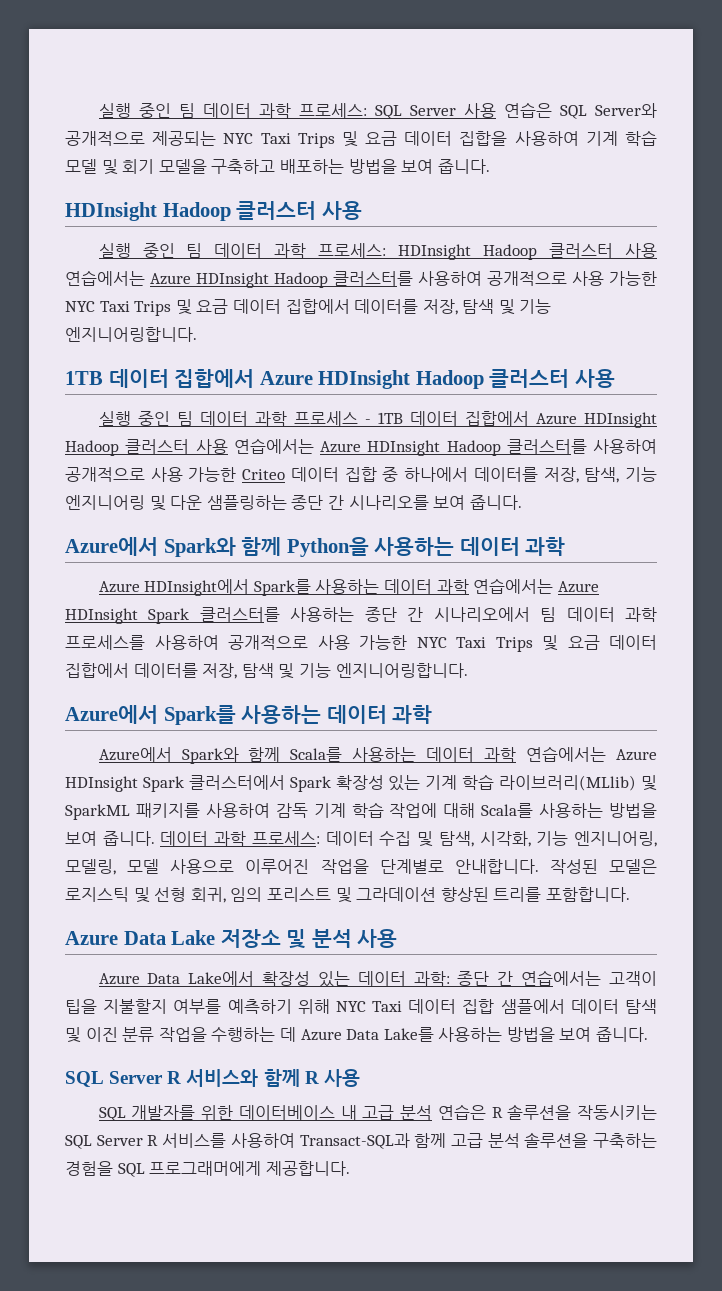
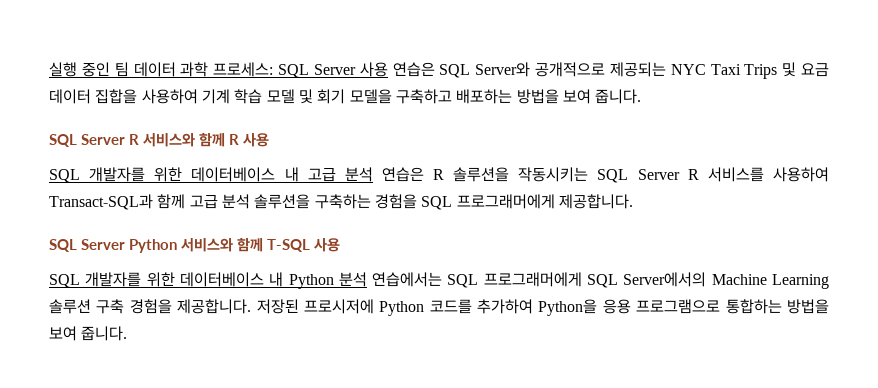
[65,201,362,221] [98,243,657,260] [65,270,657,288] [65,299,552,316] [65,327,197,342] [65,369,615,389] [98,411,657,428] [65,438,657,456] [65,467,658,483] [65,495,522,511] [65,537,566,557] [98,578,599,596] [65,607,658,624] [65,635,657,652] [65,663,468,679] [65,705,433,725] [98,746,657,764] [65,774,657,792] [65,802,657,820] [65,831,658,847] [65,859,657,875] [65,887,630,903] [65,929,398,949] [98,970,657,987] [65,999,657,1014] [65,1027,649,1043] // HDInsight Hadoop 클러스터 사용 // 실행 중인 팀 데이터 과학 프로세스: HDInsight Hadoop 클러스터 사용 연습에서는 Azure HDInsight Hadoop 클러스터를 사용하여 공개적으로 사용 가능한 NYC Taxi Trips 및 요금 데이터 집합에서 데이터를 저장, 탐색 및 기능 엔지니어링합니다. // 1TB 데이터 집합에서 Azure HDInsight Hadoop 클러스터 사용 // 실행 중인 팀 데이터 과학 프로세스 - 1TB 데이터 집합에서 Azure HDInsight Hadoop 클러스터 사용 연습에서는 Azure HDInsight Hadoop 클러스터를 사용하여 공개적으로 사용 가능한 Criteo 데이터 집합 중 하나에서 데이터를 저장, 탐색, 기능 엔지니어링 및 다운 샘플링하는 종단 간 시나리오를 보여 줍니다. // Azure에서 Spark와 함께 Python을 사용하는 데이터 과학 // Azure HDInsight에서 Spark를 사용하는 데이터 과학 연습에서는 Azure HDInsight Spark 클러스터를 사용하는 종단 간 시나리오에서 팀 데이터 과학 프로세스를 사용하여 공개적으로 사용 가능한 NYC Taxi Trips 및 요금 데이터 집합에서 데이터를 저장, 탐색 및 기능 엔지니어링합니다. // Azure에서 Spark를 사용하는 데이터 과학 // Azure에서 Spark와 함께 Scala를 사용하는 데이터 과학 연습에서는 Azure HDInsight Spark 클러스터에서 Spark 확장성 있는 기계 학습 라이브러리(MLlib) 및 SparkML 패키지를 사용하여 감독 기계 학습 작업에 대해 Scala를 사용하는 방법을 보여 줍니다. 데이터 과학 프로세스: 데이터 수집 및 탐색, 시각화, 기능 엔지니어링, 모델링, 모델 사용으로 이루어진 작업을 단계별로 안내합니다. 작성된 모델은 로지스틱 및 선형 회귀, 임의 포리스트 및 그라데이션 향상된 트리를 포함합니다. // Azure Data Lake 저장소 및 분석 사용 // Azure Data Lake에서 확장성 있는 데이터 과학: 종단 간 연습에서는 고객이 팁을 지불할지 여부를 예측하기 위해 NYC Taxi 데이터 집합 샘플에서 데이터 탐색 및 이진 분류 작업을 수행하는 데 Azure Data Lake를 사용하는 방법을 보여 줍니다. -> (642, 96) none
(350, 1168) none -> [49,237,341,253] [49,272,829,289] [49,299,829,316] [49,326,128,341] // SQL Server Python 서비스와 함께 T-SQL 사용 // SQL 개발자를 위한 데이터베이스 내 Python 분석 연습에서는 SQL 프로그래머에게 SQL Server에서의 Machine Learning 솔루션 구축 경험을 제공합니다. 저장된 프로시저에 Python 코드를 추가하여 Python을 응용 프로그램으로 통합하는 방법을 보여 줍니다.

